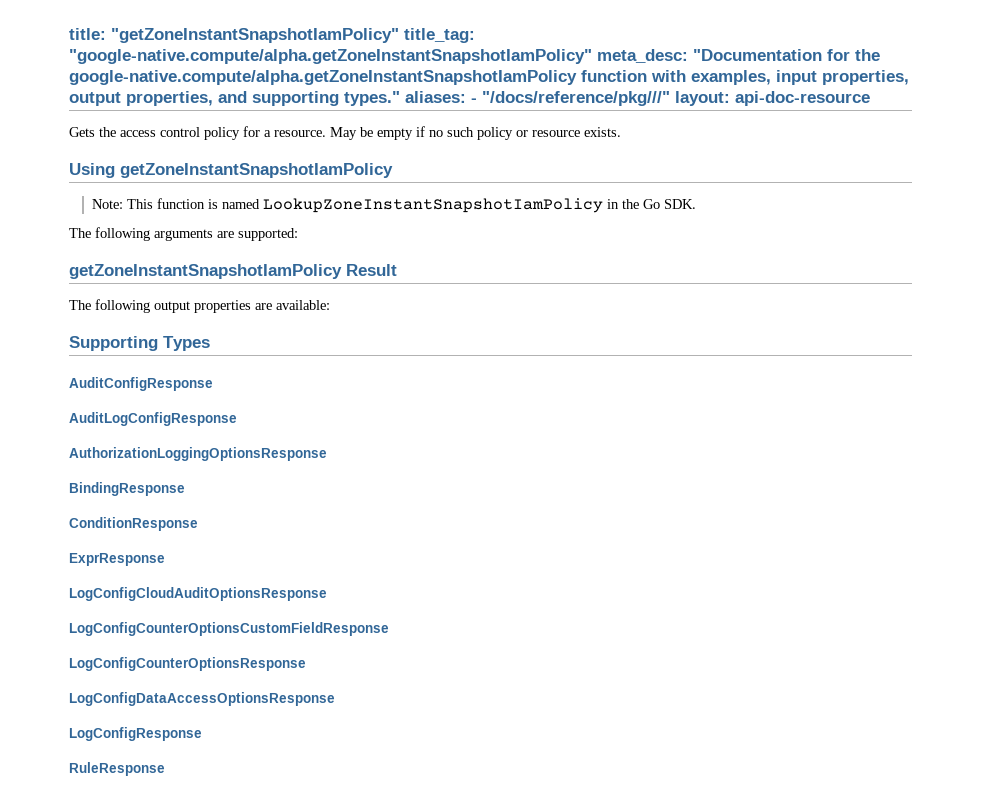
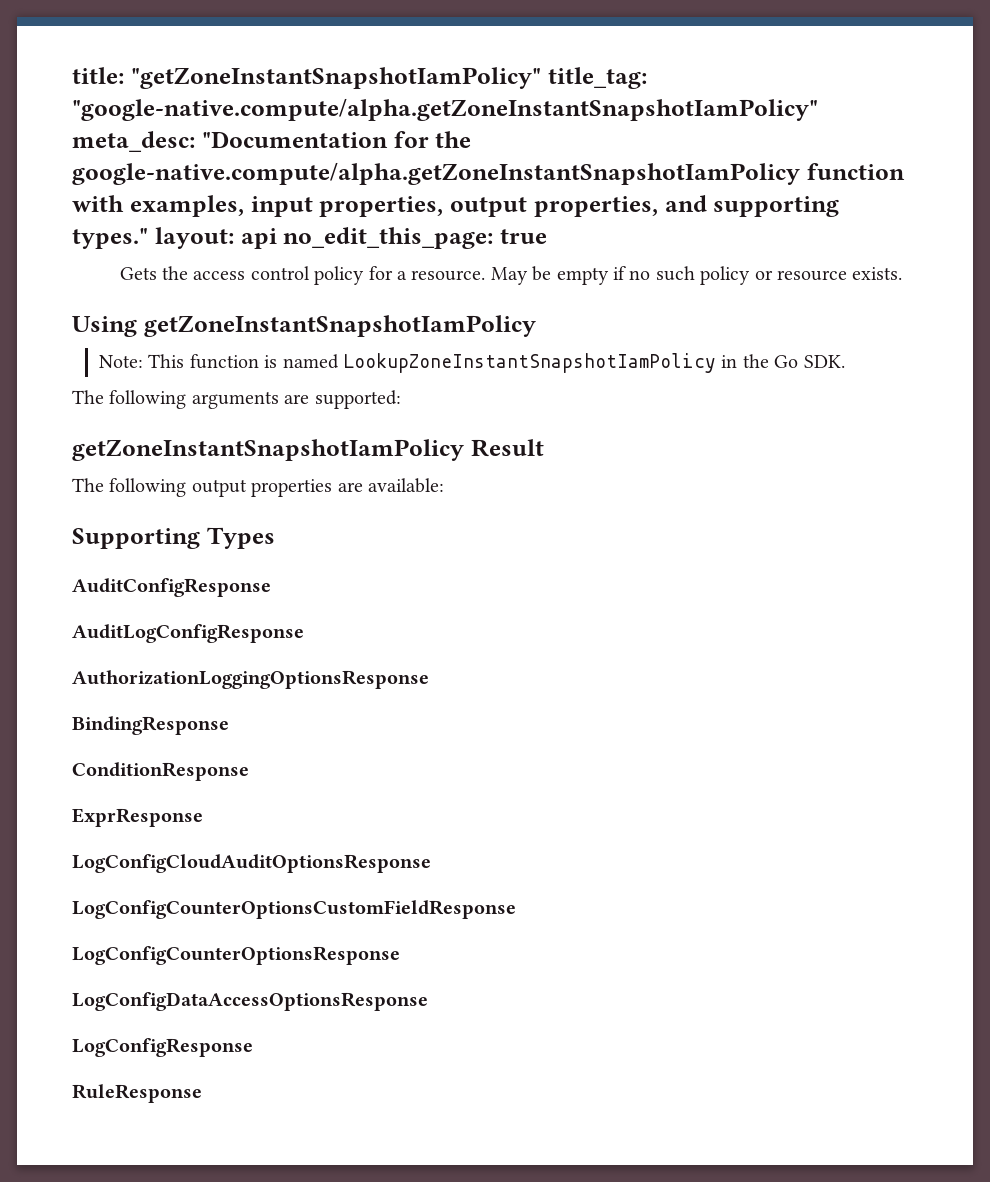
[405,91,870,106] aliases: - "/docs/reference/pkg///" layout: api-doc-resource -> [154,227,547,249] layout: api no_edit_this_page: true

